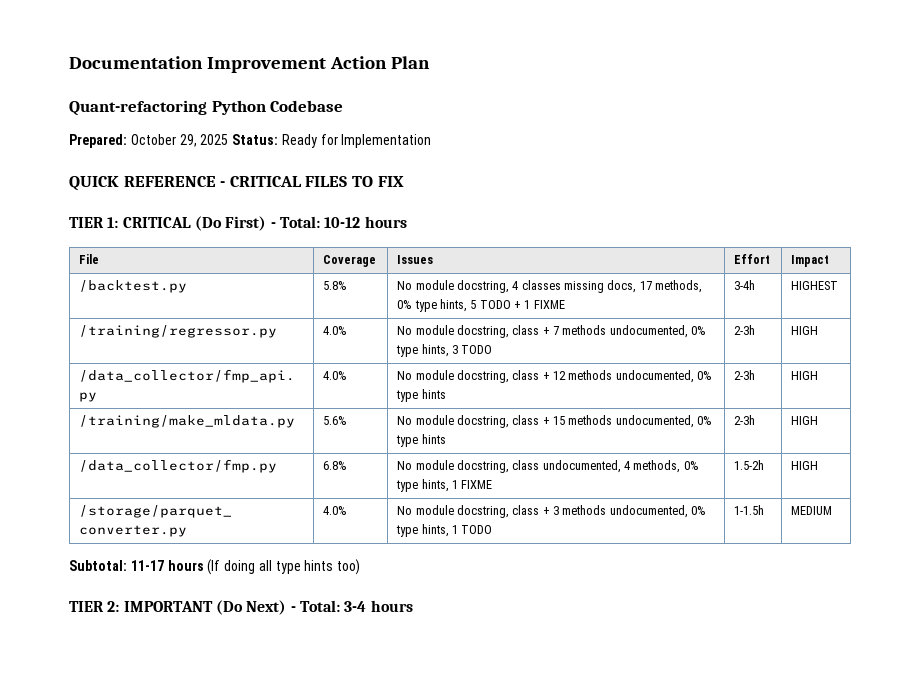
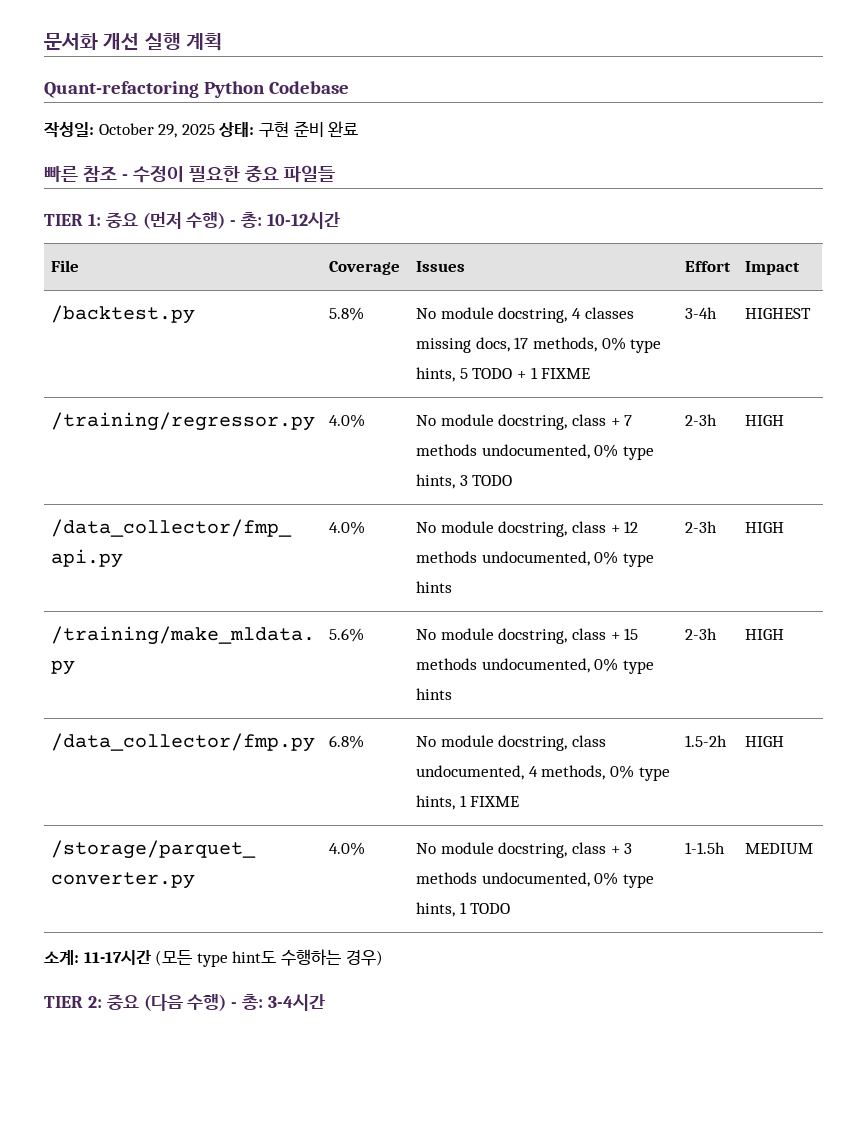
[69,56,430,73] Documentation Improvement Action Plan -> [44,33,222,51] 문서화 개선 실행 계획
[69,134,127,148] Prepared: -> [44,121,94,138] 작성일:
[232,134,432,148] [69,176,404,191] [69,216,407,231] Status: Ready for Implementation // QUICK REFERENCE - CRITICAL FILES TO FIX // TIER 1: CRITICAL (Do First) - Total: 10-12 hours -> [218,121,359,137] [44,165,335,183] [44,212,341,229] 상태: 구현 준비 완료 // 빠른 참조 - 수정이 필요한 중요 파일들 // TIER 1: 중요 (먼저 수행) - 총: 10-12시간
[69,559,361,575] [69,600,413,615] Subtotal: 11-17 hours (If doing all type hints too) // TIER 2: IMPORTANT (Do Next) - Total: 3-4 hours -> [44,949,383,967] [44,994,326,1011] 소계: 11-17시간 (모든 type hint도 수행하는 경우) // TIER 2: 중요 (다음 수행) - 총: 3-4시간

